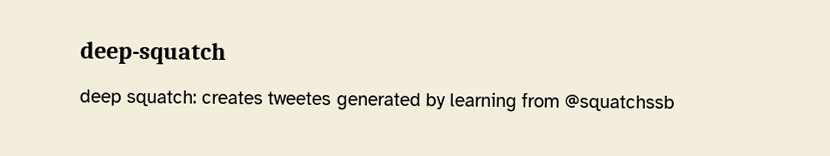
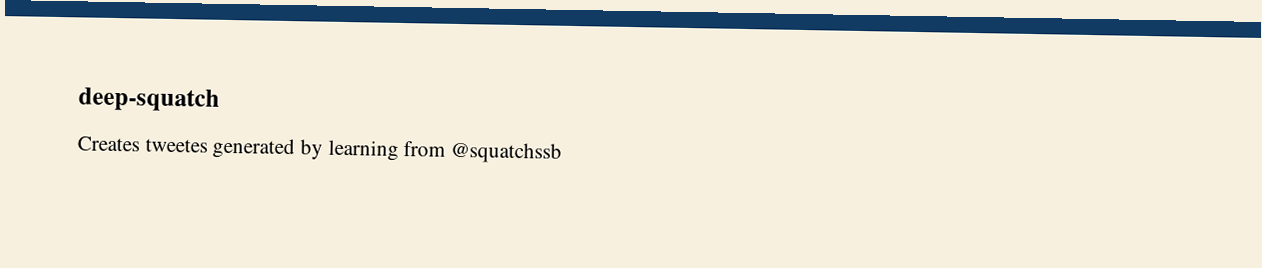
[79,89,264,107] deep squatch: creates -> [77,136,140,152] Creates

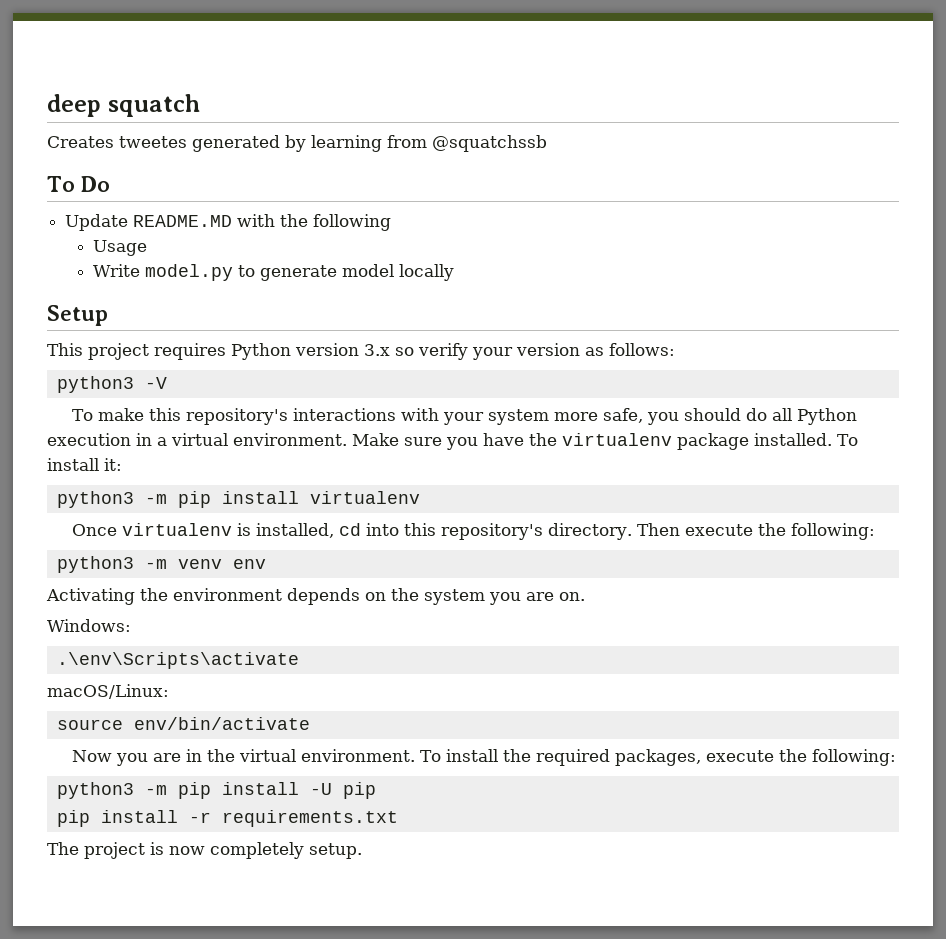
[78,87,220,112] deep-squatch -> [47,94,200,117] deep squatch
(563, 152) none -> [47,176,110,192] [65,214,392,231] [93,240,148,256] [93,264,455,281] [47,305,108,326] [47,343,675,360] [56,376,167,393] [72,408,858,425] [47,433,858,450] [47,458,122,471] [56,491,420,508] [72,523,876,540] [56,556,266,573] [46,588,585,605] [47,619,131,632] [56,652,299,669] [47,684,169,699] [56,717,310,730] [72,749,897,766] [56,782,376,799] [56,810,398,827] [47,842,362,859] // To Do // Update README.MD with the following // Usage // Write model.py to generate model locally // Setup // This project requires Python version 3.x so verify your version as follows: // python3 -V // To make this repository's interactions with your system more safe, you should do all Python execution in a virtual environment. Make sure you have the virtualenv package installed. To install it: // python3 -m pip install virtualenv // Once virtualenv is installed, cd into this repository's directory. Then execute the following: // python3 -m venv env // Activating the environment depends on the system you are on. // Windows: // .\env\Scripts\activate // macOS/Linux: // source env/bin/activate // Now you are in the virtual environment. To install the required packages, execute the following: // python3 -m pip install -U pip // pip install -r requirements.txt // The project is now completely setup.

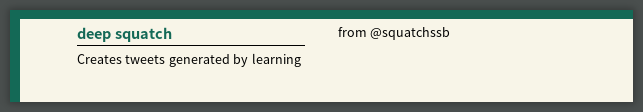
[119,136,187,148] tweetes -> [125,55,166,64] tweets
[47,176,110,192] [65,214,392,231] [93,240,148,256] [93,264,455,281] [47,305,108,326] [47,343,675,360] [56,376,167,393] [72,408,858,425] [47,433,858,450] [47,458,122,471] [56,491,420,508] [72,523,876,540] [56,556,266,573] [46,588,585,605] [47,619,131,632] [56,652,299,669] [47,684,169,699] [56,717,310,730] [72,749,897,766] [56,782,376,799] [56,810,398,827] [47,842,362,859] // To Do // Update README.MD with the following // Usage // Write model.py to generate model locally // Setup // This project requires Python version 3.x so verify your version as follows: // python3 -V // To make this repository's interactions with your system more safe, you should do all Python execution in a virtual environment. Make sure you have the virtualenv package installed. To install it: // python3 -m pip install virtualenv // Once virtualenv is installed, cd into this repository's directory. Then execute the following: // python3 -m venv env // Activating the environment depends on the system you are on. // Windows: // .\env\Scripts\activate // macOS/Linux: // source env/bin/activate // Now you are in the virtual environment. To install the required packages, execute the following: // python3 -m pip install -U pip // pip install -r requirements.txt // The project is now completely setup. -> (451, 33) none

